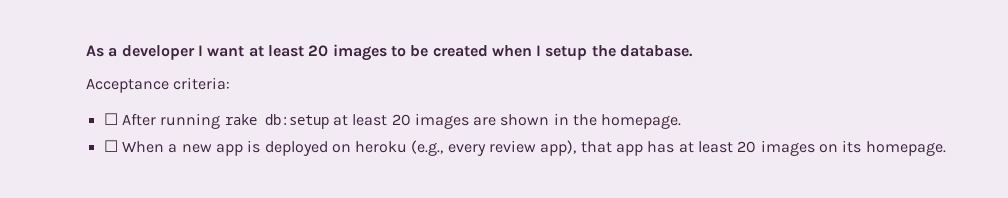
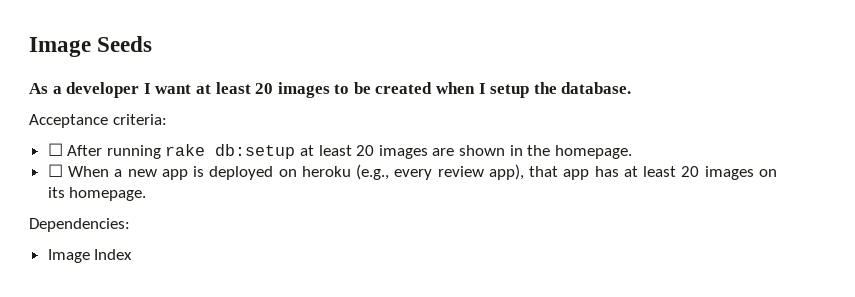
(86, 51) none -> [29,36,153,57] Image Seeds //
(946, 148) none -> [29,218,130,232] [47,249,133,263] // Dependencies: // Image Index

